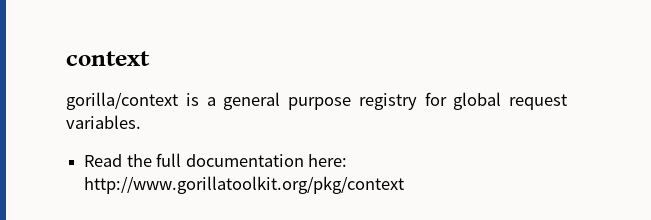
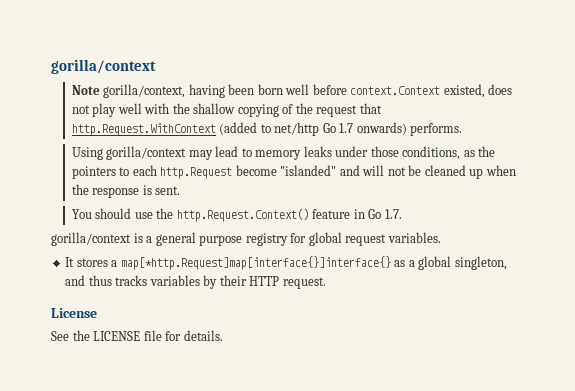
[66,51,150,66] context -> [51,59,156,74] [71,84,513,98] [71,103,382,117] [71,122,463,136] [71,146,496,160] [71,165,516,179] [71,184,181,198] [71,208,402,222] gorilla/context // Note gorilla/context, having been born well before context.Context existed, does not play well with the shallow copying of the request that http.Request.WithContext (added to net/http Go 1.7 onwards) performs. // Using gorilla/context may lead to memory leaks under those conditions, as the pointers to each http.Request become "islanded" and will not be cleaned up when the response is sent. // You should use the http.Request.Context() feature in Go 1.7.
[84,153,347,167] [84,176,405,194] Read the full documentation here: http://www.gorillatoolkit.org/pkg/context -> [65,256,507,270] [65,275,326,289] [51,308,97,318] [51,330,223,341] It stores a map[*http.Request]map[interface{}]interface{} as a global singleton, and thus tracks variables by their HTTP request. // License // See the LICENSE file for details.

